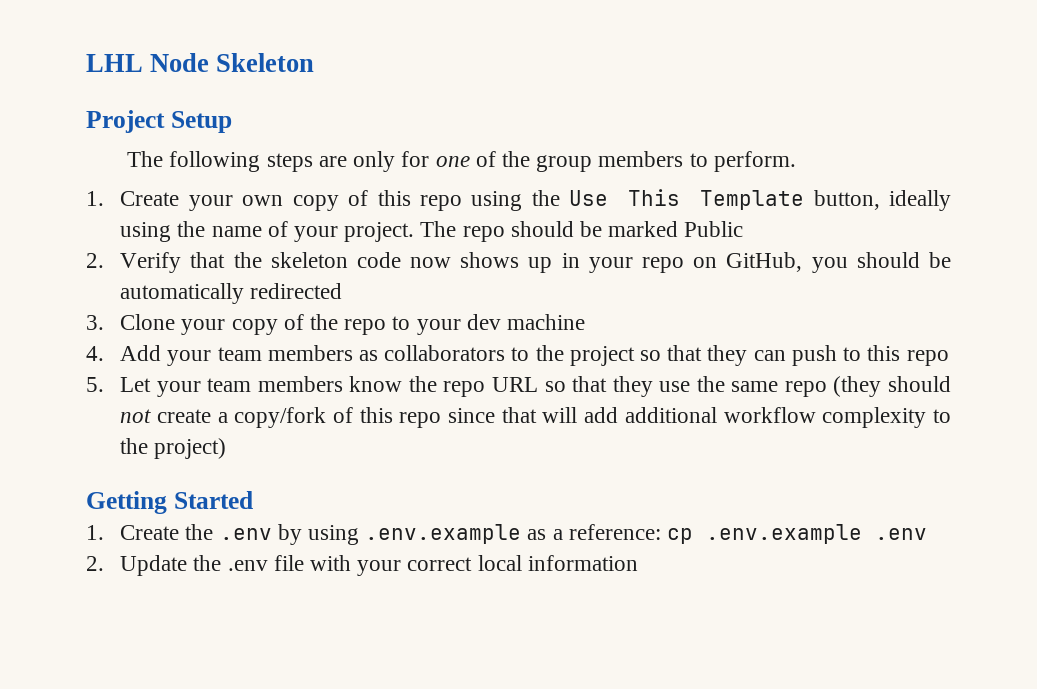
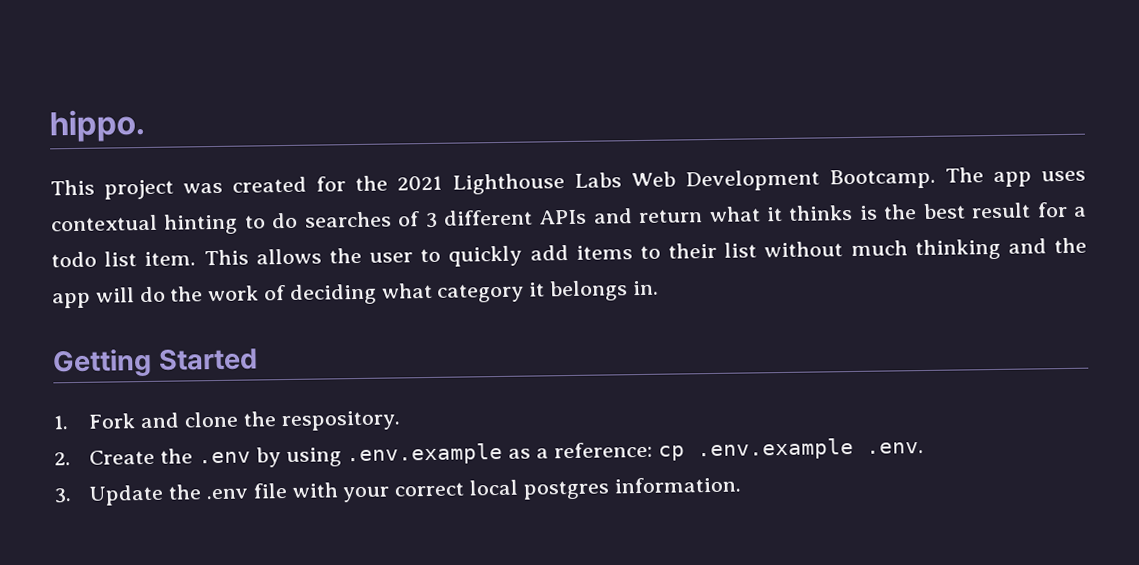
[86,53,315,72] [86,110,232,133] [127,151,796,172] [86,189,951,211] [120,221,744,242] [86,252,951,273] [120,283,343,304] [86,314,586,335] [86,345,949,366] [86,376,952,397] [120,407,952,428] [120,438,227,459] [86,491,253,514] [86,525,104,540] LHL Node Skeleton // Project Setup // The following steps are only for one of the group members to perform. // 1. Create your own copy of this repo using the Use This Template button, ideally using the name of your project. The repo should be marked Public // 2. Verify that the skeleton code now shows up in your repo on GitHub, you should be automatically redirected // 3. Clone your copy of the repo to your dev machine // 4. Add your team members as collaborators to the project so that they can push to this repo // 5. Let your team members know the repo URL so that they use the same repo (they should not create a copy/fork of this repo since that will add additional workflow complexity to the project) // Getting Started // 1. -> [49,108,145,143] [50,167,1086,200] [51,201,1087,235] [51,237,1087,268] [52,280,659,309] [52,347,258,378] [53,410,401,432] [54,452,71,466] hippo. // This project was created for the 2021 Lighthouse Labs Web Development Bootcamp. The app uses contextual hinting to do searches of 3 different APIs and return what it thinks is the best result for a todo list item. This allows the user to quickly add items to their list without much thinking and the app will do the work of deciding what category it belongs in. // Getting Started // 1. Fork and clone the respository. // 2.
[875,528,928,540] [86,556,104,571] .env // 2. -> [865,442,924,454] [54,488,72,504] .env. // 3.
[527,555,638,571] information -> [522,476,741,500] postgres information.

